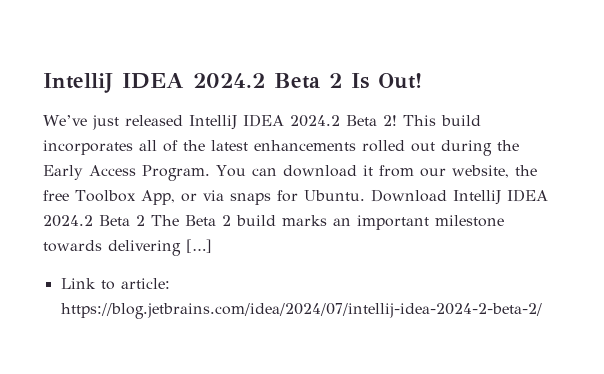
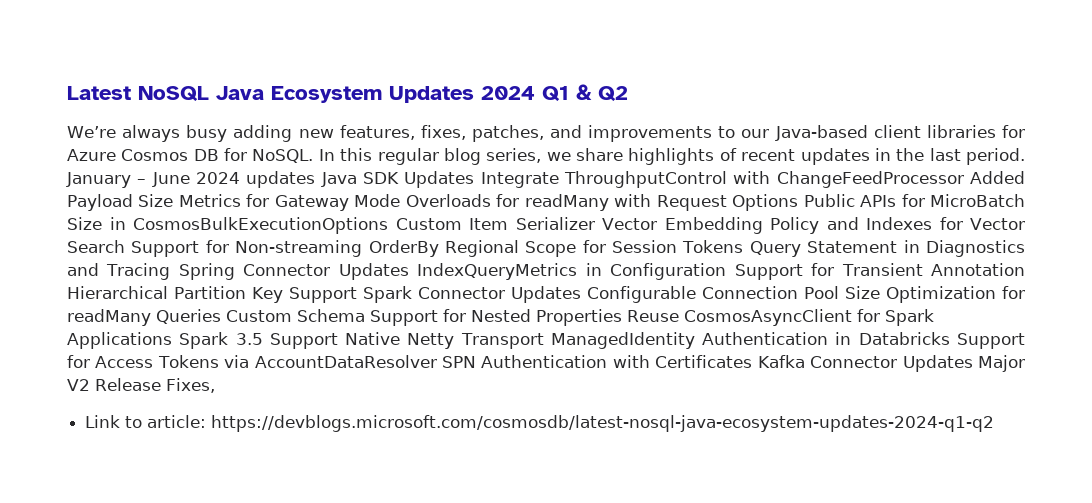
[43,73,422,93] [43,114,481,130] [43,140,519,156] [43,165,537,181] [43,189,548,205] [43,215,504,230] [43,239,212,256] IntelliJ IDEA 2024.2 Beta 2 Is Out! // We’ve just released IntelliJ IDEA 2024.2 Beta 2! This build incorporates all of the latest enhancements rolled out during the Early Access Program. You can download it from our website, the free Toolbox App, or via snaps for Ubuntu. Download IntelliJ IDEA 2024.2 Beta 2 The Beta 2 build marks an important milestone towards delivering […] -> [67,84,628,103] [67,125,1025,142] [67,148,1025,165] [66,171,1025,188] [67,194,1025,211] [67,217,1026,234] [67,240,1026,257] [67,263,1025,280] [67,286,1026,303] [67,309,934,326] [67,332,1025,349] [67,355,1026,372] [67,378,215,393] Latest NoSQL Java Ecosystem Updates 2024 Q1 & Q2 // We’re always busy adding new features, fixes, patches, and improvements to our Java-based client libraries for Azure Cosmos DB for NoSQL. In this regular blog series, we share highlights of recent updates in the last period. January – June 2024 updates Java SDK Updates Integrate ThroughputControl with ChangeFeedProcessor Added Payload Size Metrics for Gateway Mode Overloads for readMany with Request Options Public APIs for MicroBatch Size in CosmosBulkExecutionOptions Custom Item Serializer Vector Embedding Policy and Indexes for Vector Search Support for Non-streaming OrderBy Regional Scope for Session Tokens Query Statement in Diagnostics and Tracing Spring Connector Updates IndexQueryMetrics in Configuration Support for Transient Annotation Hierarchical Partition Key Support Spark Connector Updates Configurable Connection Pool Size Optimization for readMany Queries Custom Schema Support for Nested Properties Reuse CosmosAsyncClient for Spark Applications Spark 3.5 Support Native Netty Transport ManagedIdentity Authentication in Databricks Support for Access Tokens via AccountDataResolver SPN Authentication with Certificates Kafka Connector Updates Major V2 Release Fixes,
[60,303,542,319] https://blog.jetbrains.com/idea/2024/07/intellij-idea-2024-2-beta-2/ -> [211,415,995,432] https://devblogs.microsoft.com/cosmosdb/latest-nosql-java-ecosystem-updates-2024-q1-q2

